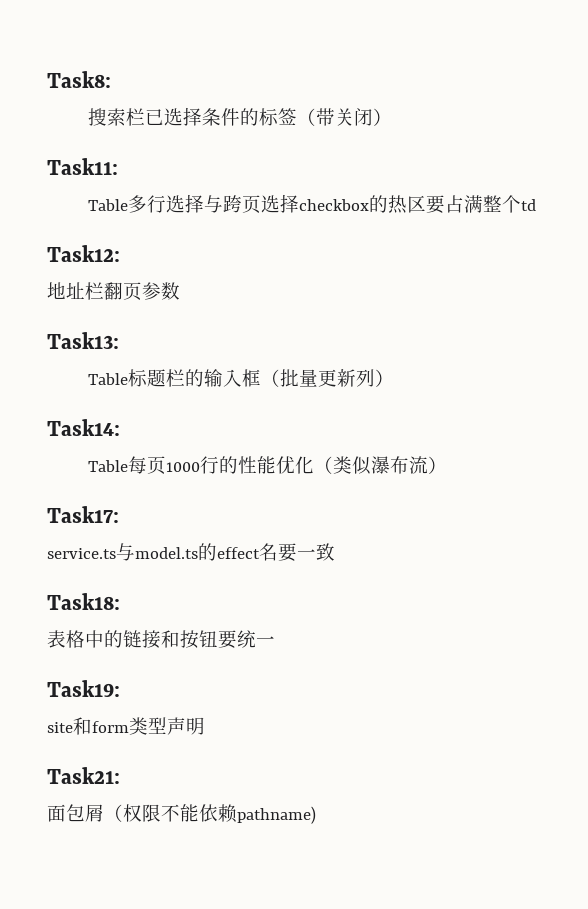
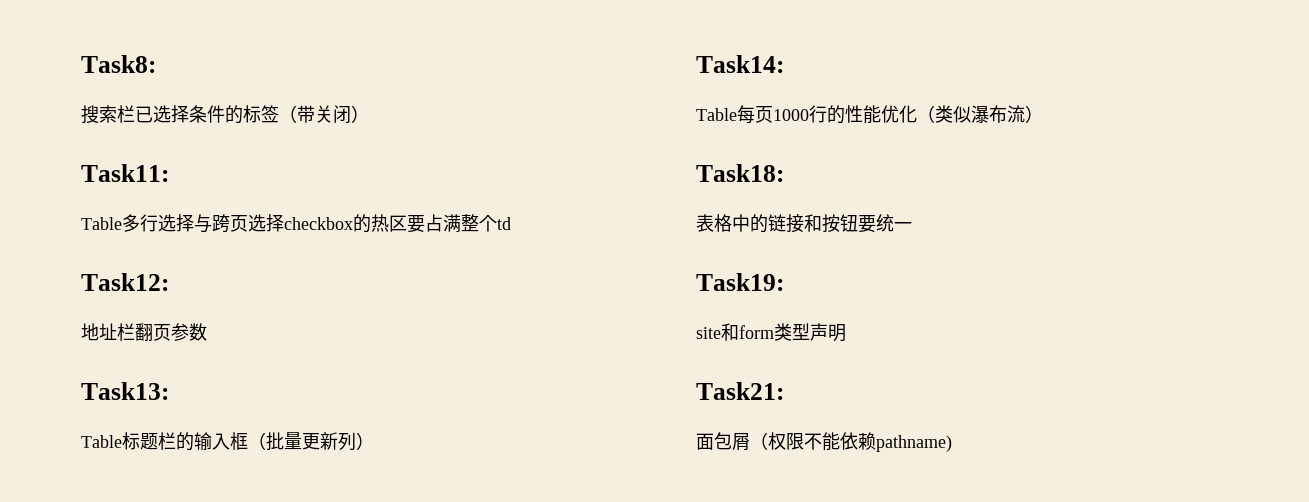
[47,506,119,523] [47,543,335,562] // Task17: // service.ts与model.ts的effect名要一致 -> (1043, 114) none

